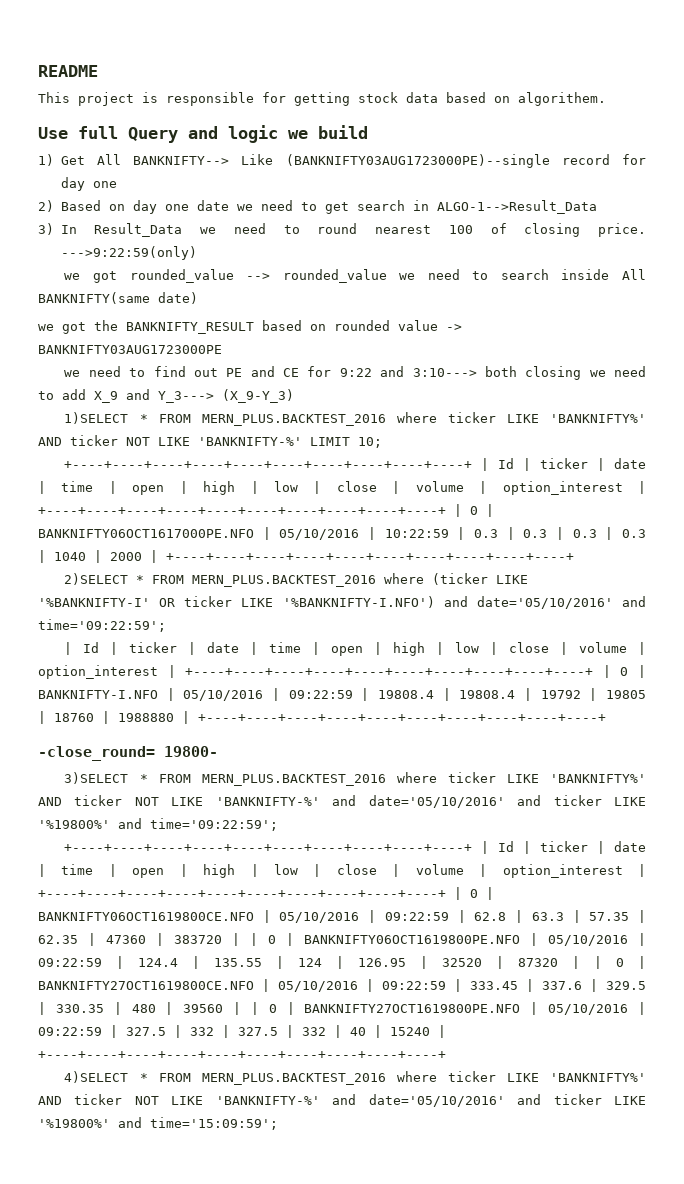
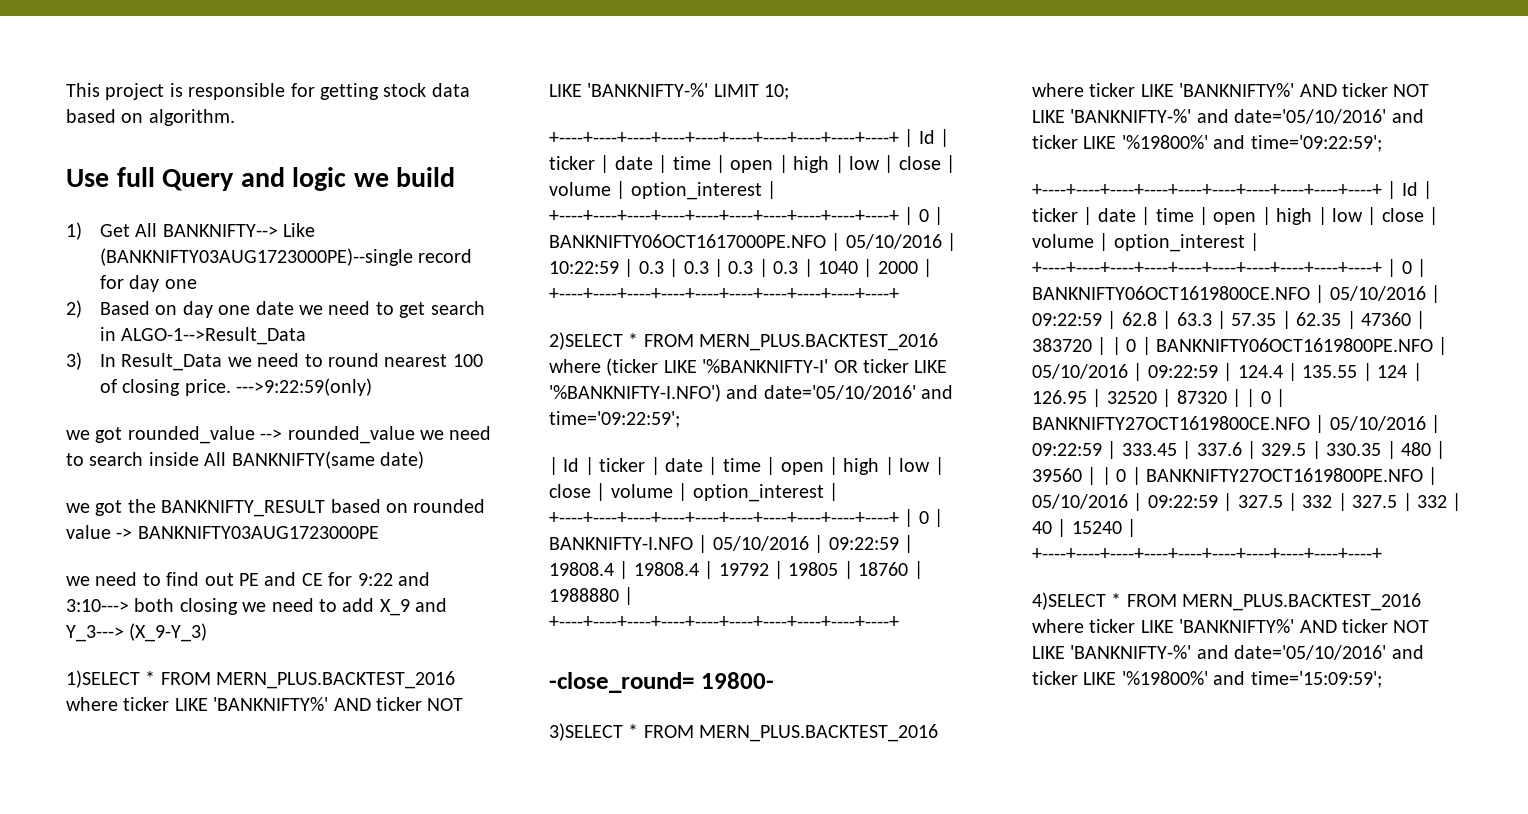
[38,65,98,77] README // -> (66, 90) none
[518,92,606,106] algorithem. -> [148,109,235,126] algorithm.

